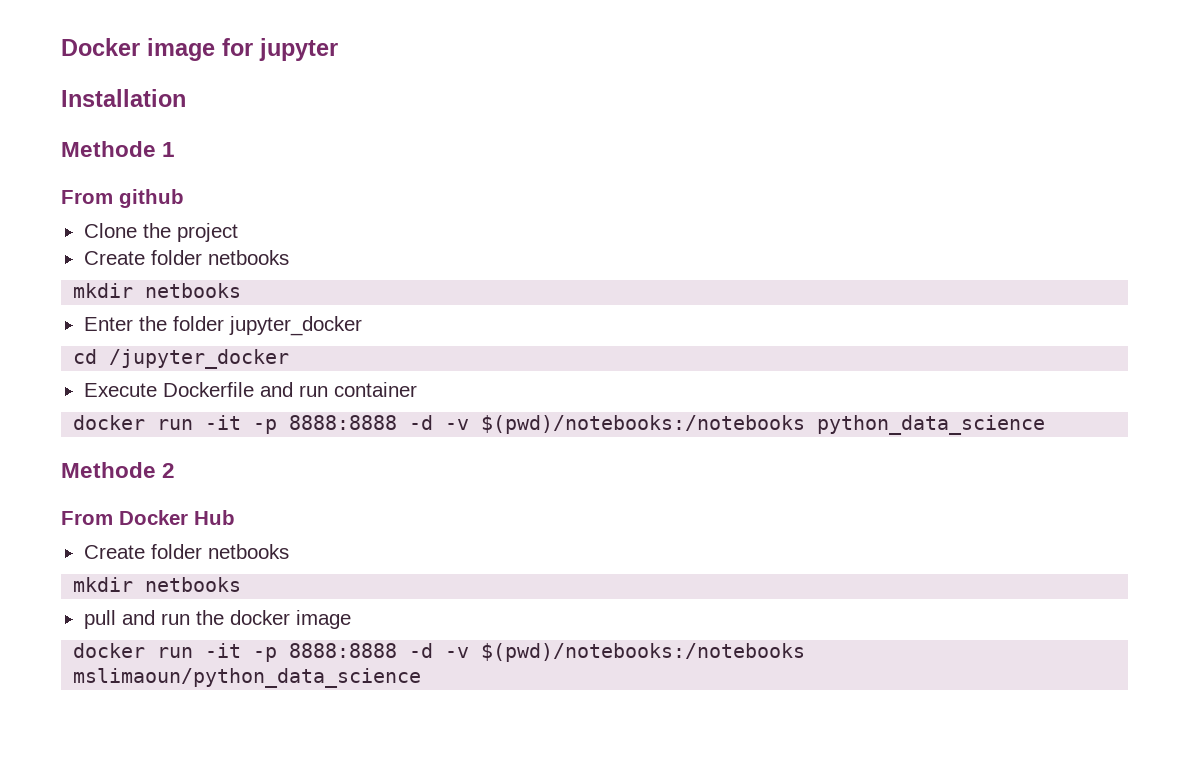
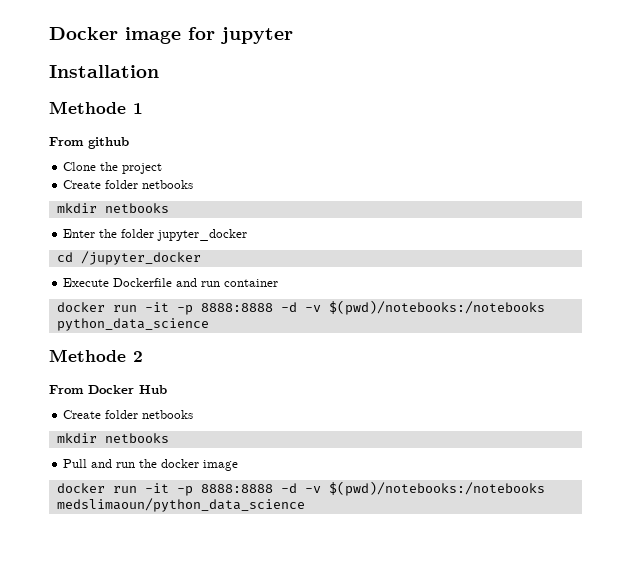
[83,610,116,629] pull -> [63,459,88,468] Pull
[73,668,422,688] mslimaoun/python_data_science -> [56,498,305,512] medslimaoun/python_data_science

